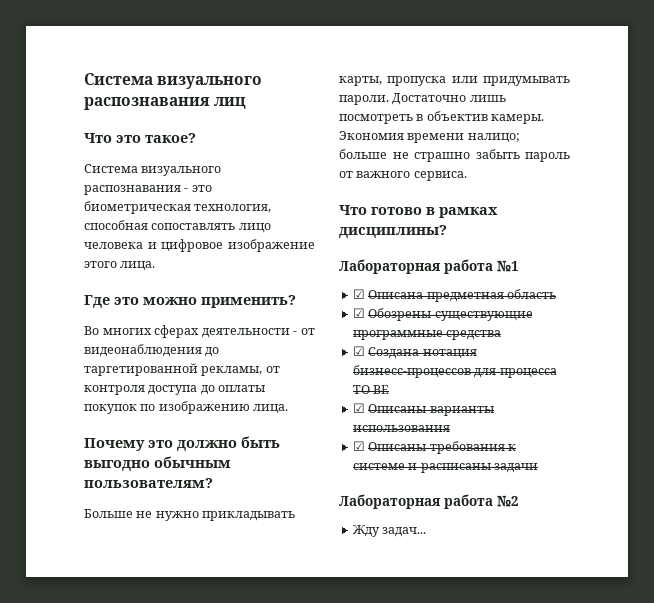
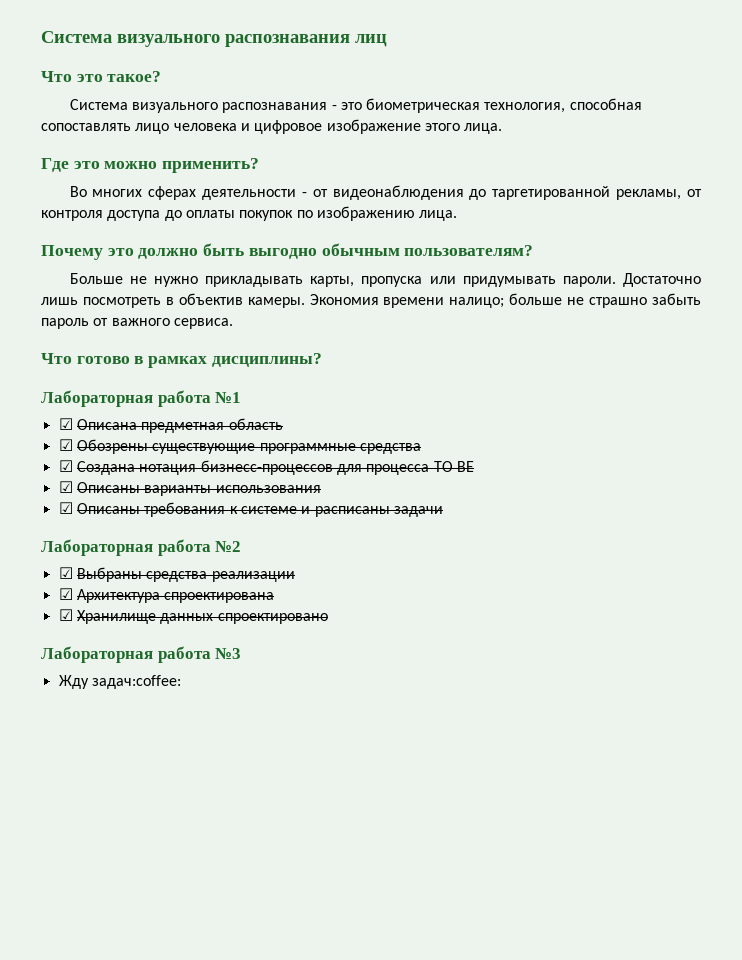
(519, 501) none -> [58,567,295,582] [58,588,275,603] [58,609,328,624] [41,646,242,663] // ☑ Выбраны средства реализации // ☑ Архитектура спроектирована // ☑ Хранилище данных спроектировано // Лабораторная работа №3
[382,527,427,537] задач... -> [91,675,181,689] задач:coffee:

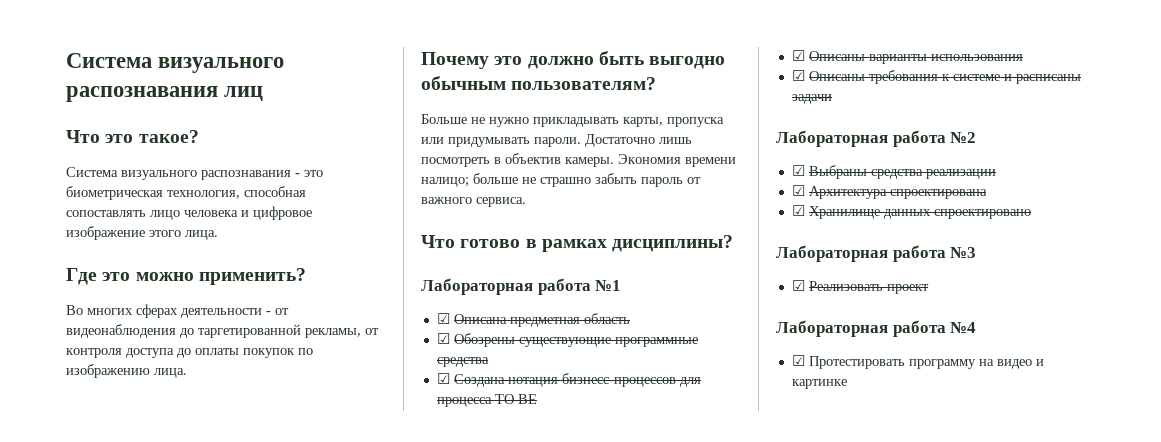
[58,675,181,689] Жду задач:coffee: -> [791,280,929,294] [776,320,977,337] [791,355,1044,369] [791,379,847,389] ☑ Реализовать проект // Лабораторная работа №4 // ☑ Протестировать программу на видео и картинке

